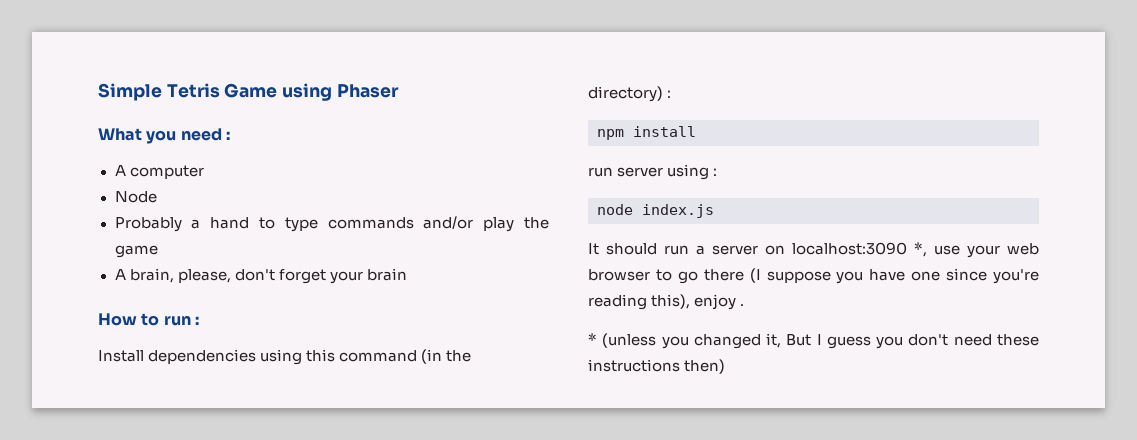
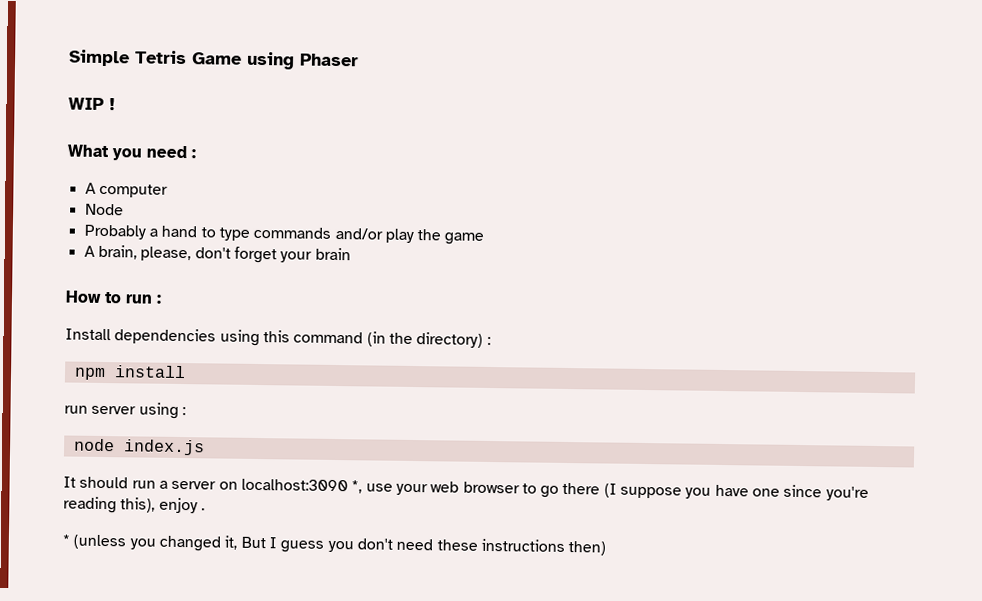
(399, 91) none -> [68,97,115,111] // WIP !

